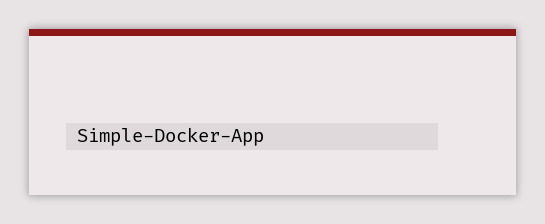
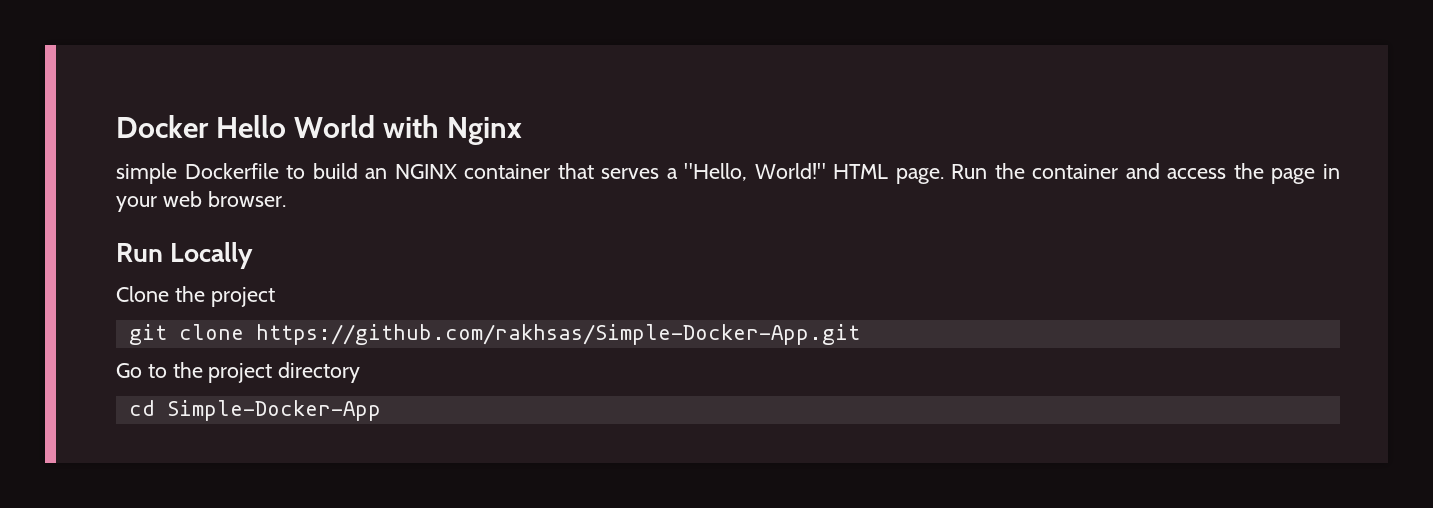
(77, 136) none -> [116,115,523,145] [116,163,1341,184] [116,191,286,212] [116,242,254,269] [116,286,275,307] [128,324,860,345] [116,362,361,383] [128,400,155,416] Docker Hello World with Nginx // simple Dockerfile to build an NGINX container that serves a "Hello, World!" HTML page. Run the container and access the page in your web browser. // Run Locally // Clone the project // git clone https://github.com/rakhsas/Simple-Docker-App.git // Go to the project directory // cd

